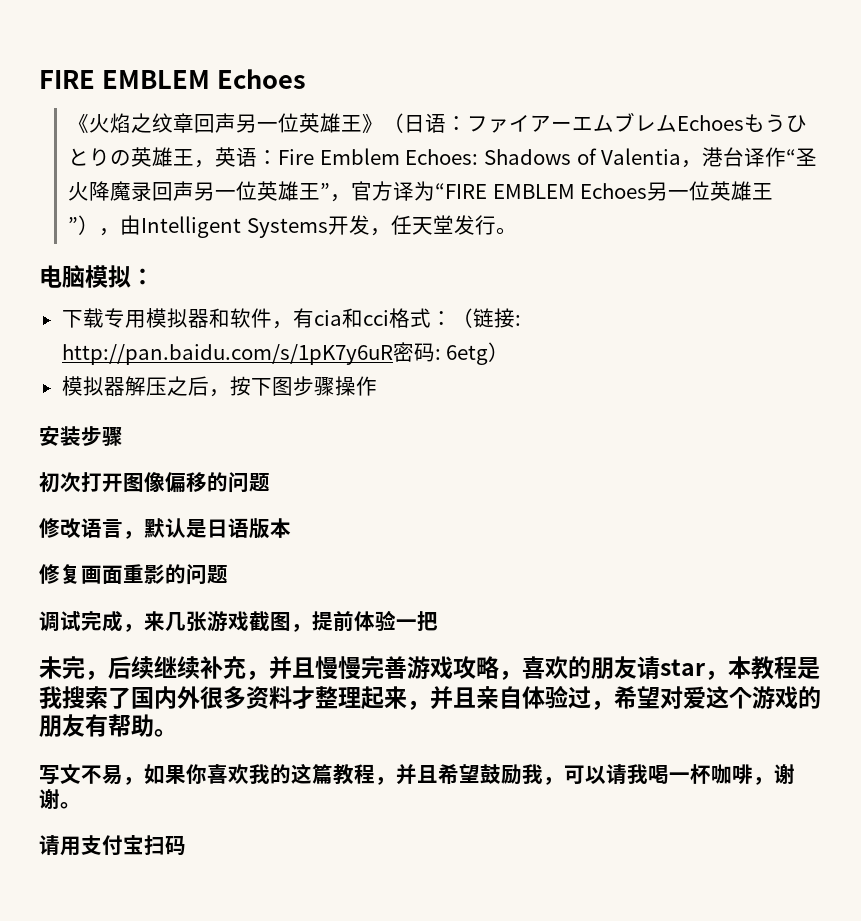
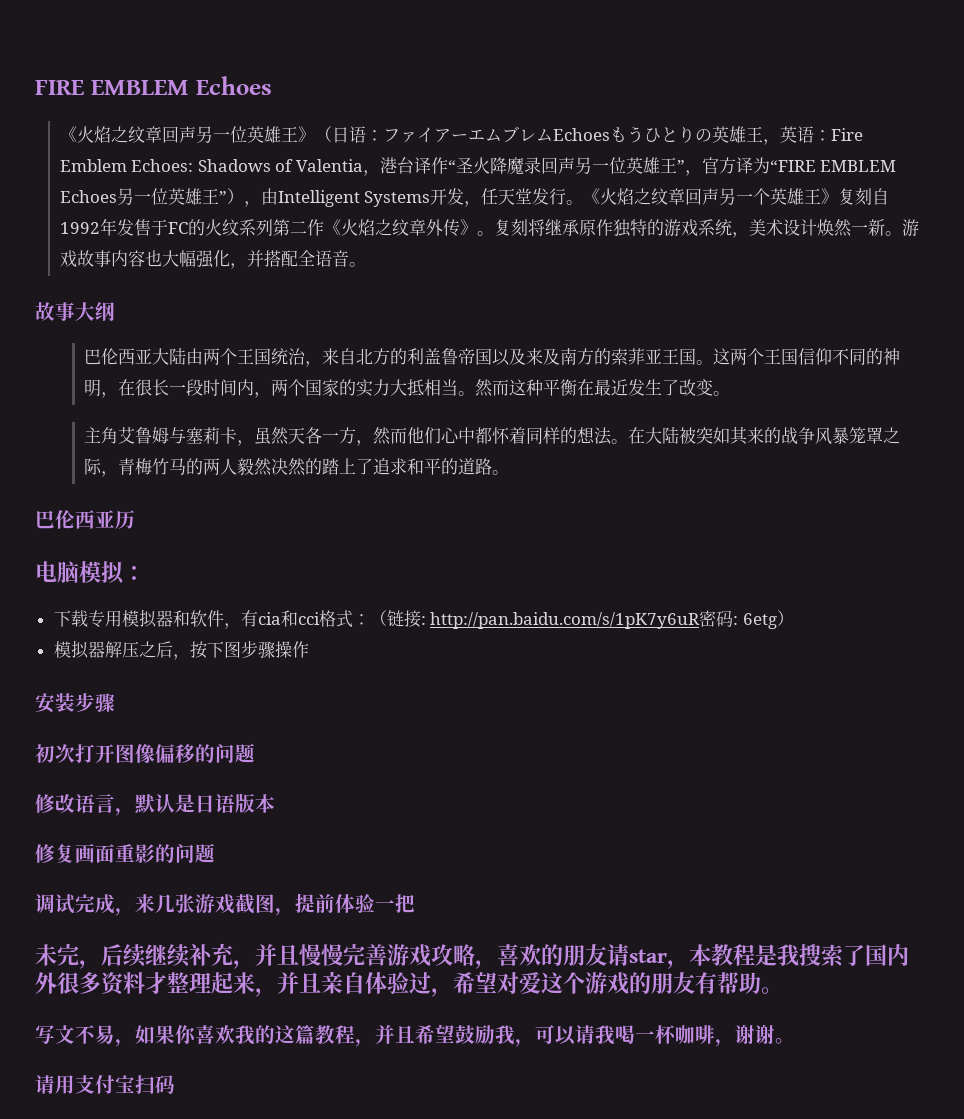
(517, 231) none -> [583,188,890,205] [59,218,919,238] [59,250,366,269] [35,302,115,321] [84,347,901,367] [84,379,731,398] [84,426,901,446] [84,458,510,477] [35,510,135,529] 《火焰之纹章回声另一个英雄王》复刻自1992年发售于FC的火纹系列第二作《火焰之纹章外传》。复刻将继承原作独特的游戏系统，美术设计焕然一新。游戏故事内容也大幅强化，并搭配全语音。 // 故事大纲 // 巴伦西亚大陆由两个王国统治，来自北方的利盖鲁帝国以及来及南方的索菲亚王国。这两个王国信仰不同的神明，在很长一段时间内，两个国家的实力大抵相当。然而这种平衡在最近发生了改变。 // 主角艾鲁姆与塞莉卡，虽然天各一方，然而他们心中都怀着同样的想法。在大陆被突如其来的战争风暴笼罩之际，青梅竹马的两人毅然决然的踏上了追求和平的道路。 // 巴伦西亚历

